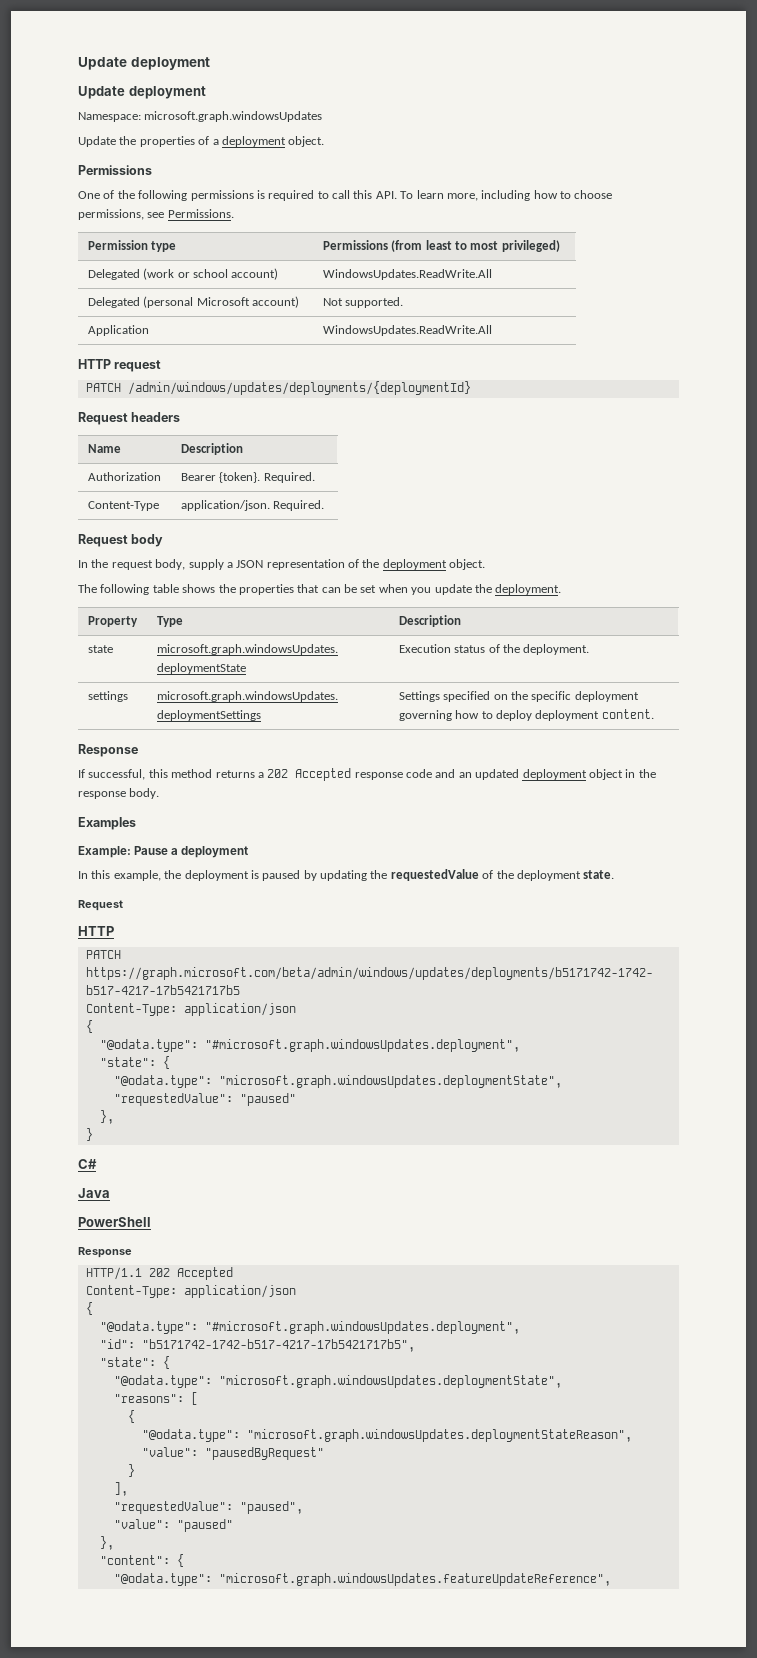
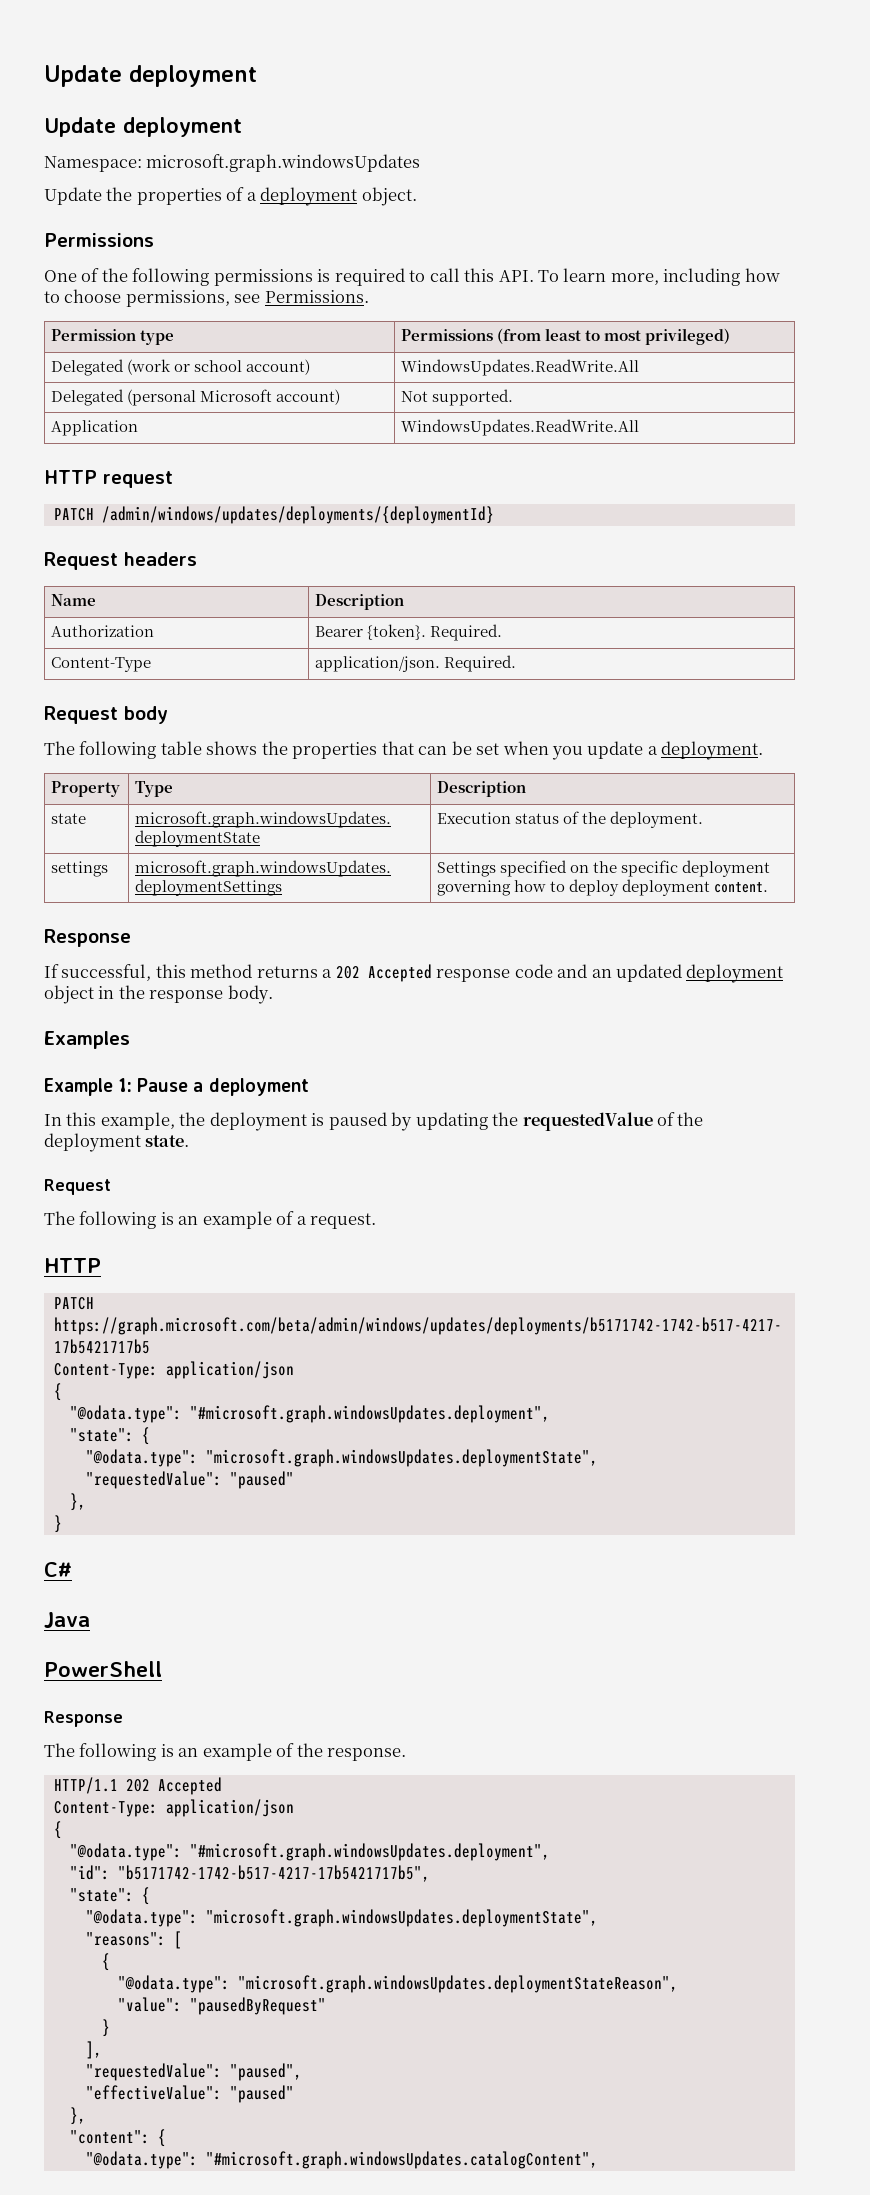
[78,559,486,570] // In the request body, supply a JSON representation of the deployment object. -> (168, 715) none
[474,584,492,593] the -> [647,746,658,755] a
[78,846,131,858] Example: -> [44,1078,133,1096] Example 1:
(123, 905) none -> [44,1211,377,1229] // The following is an example of a request.
(132, 1252) none -> [44,1743,407,1761] // The following is an example of the response.
[113,1519,170,1529] "value": -> [85,2085,222,2100] "effectiveValue":
[218,1573,611,1586] "microsoft.graph.windowsUpdates.featureUpdateReference", -> [205,2151,598,2169] "#microsoft.graph.windowsUpdates.catalogContent",

